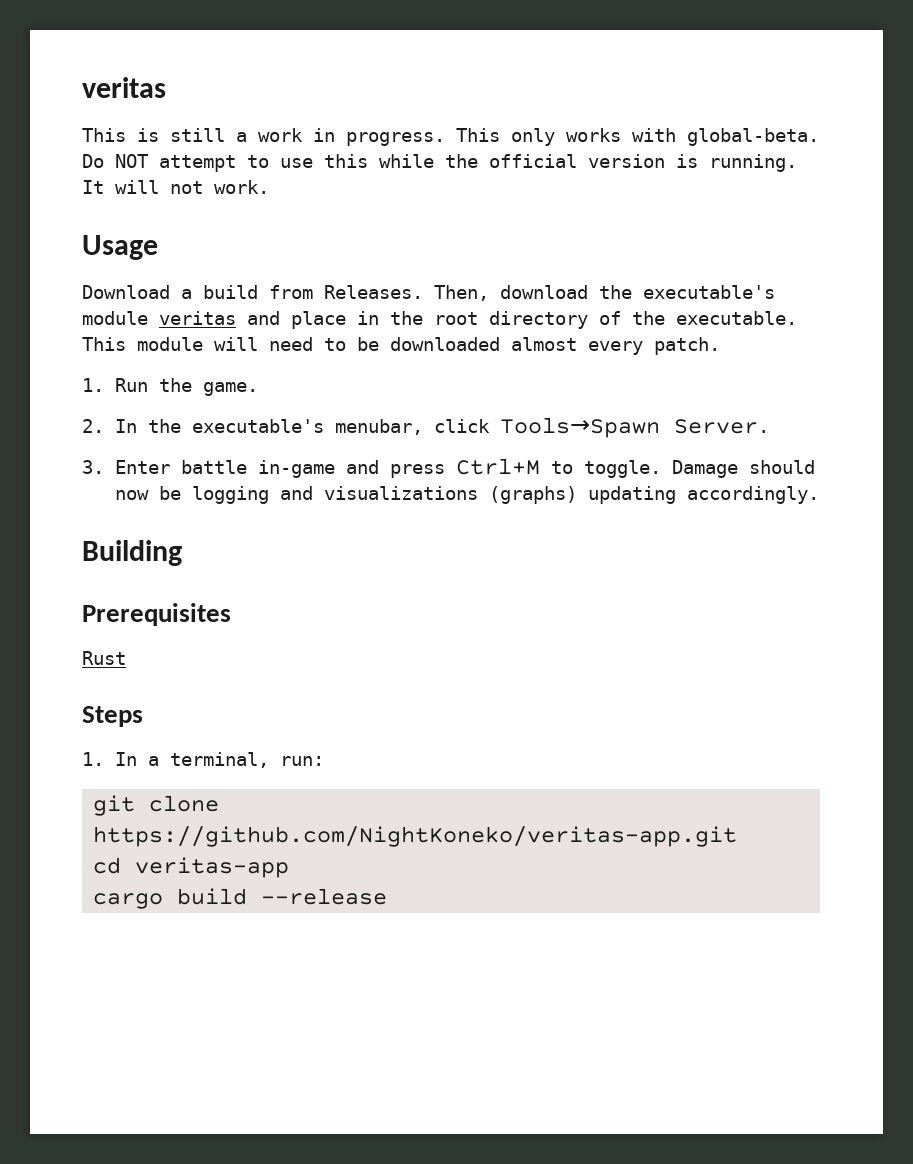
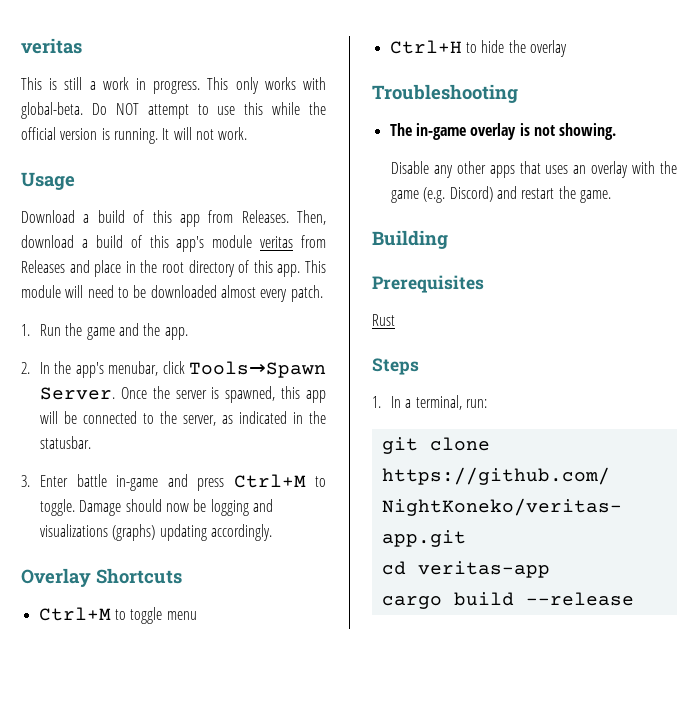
(258, 292) none -> [133,210,200,227] of this app
[599,285,775,299] [82,311,236,325] the executable's module veritas -> [81,235,326,252] [21,260,65,273] a build of this app's module veritas from Releases
[632,311,797,325] the executable. -> [253,260,301,277] this app.
[203,382,259,396] game. -> [86,323,188,340] game and the app.
[192,419,325,433] executable's -> [75,362,104,378] app's
(770, 426) none -> [120,386,326,403] [39,411,326,426] [39,436,91,449] Once the server is spawned, this app will be connected to the server, as indicated in the statusbar.
(820, 495) none -> [21,568,182,587] [38,607,197,624] [389,40,567,57] [372,84,518,103] [389,123,617,140] [390,161,677,178] [390,186,611,203] // Overlay Shortcuts // Ctrl+M to toggle menu // Ctrl+H to hide the overlay // Troubleshooting // The in-game overlay is not showing. // Disable any other apps that uses an overlay with the game (e.g. Discord) and restart the game.

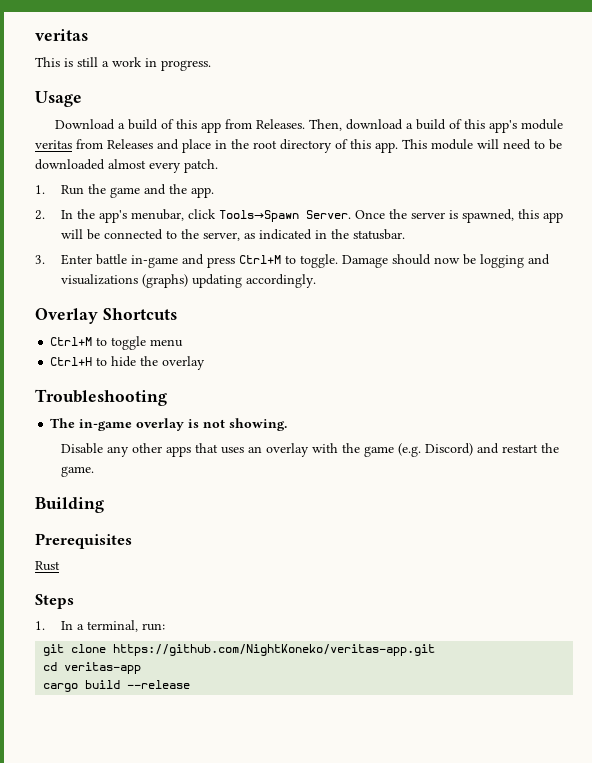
[207,77,326,94] [21,102,326,119] [21,127,248,144] This only works with global-beta. Do NOT attempt to use this while the official version is running. It will not work. -> (211, 65) none

